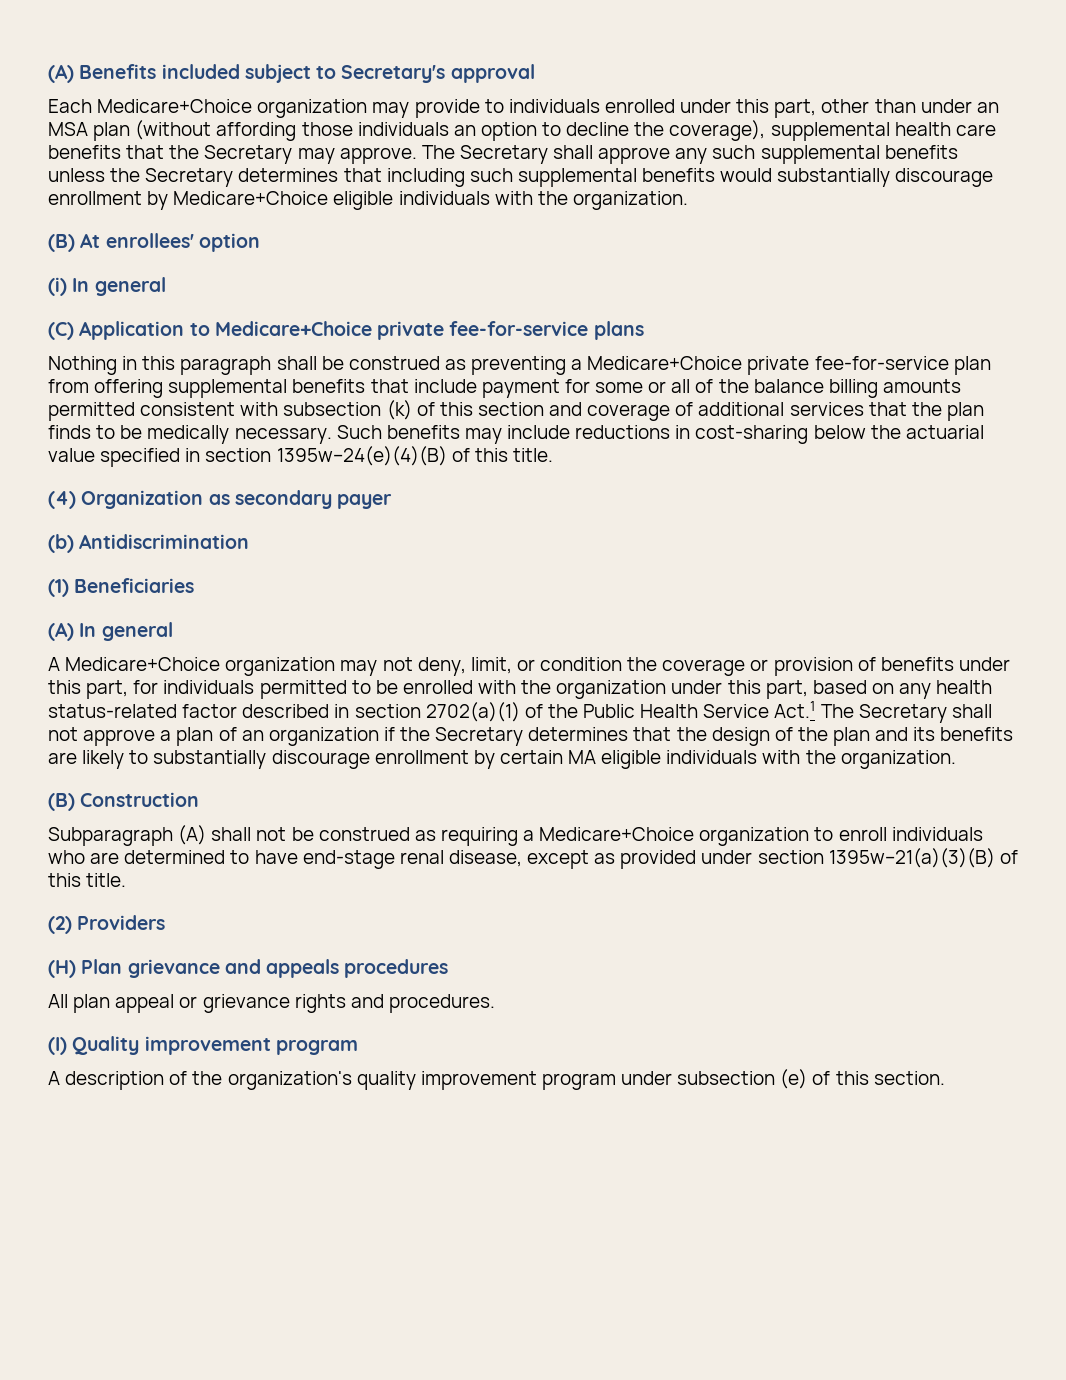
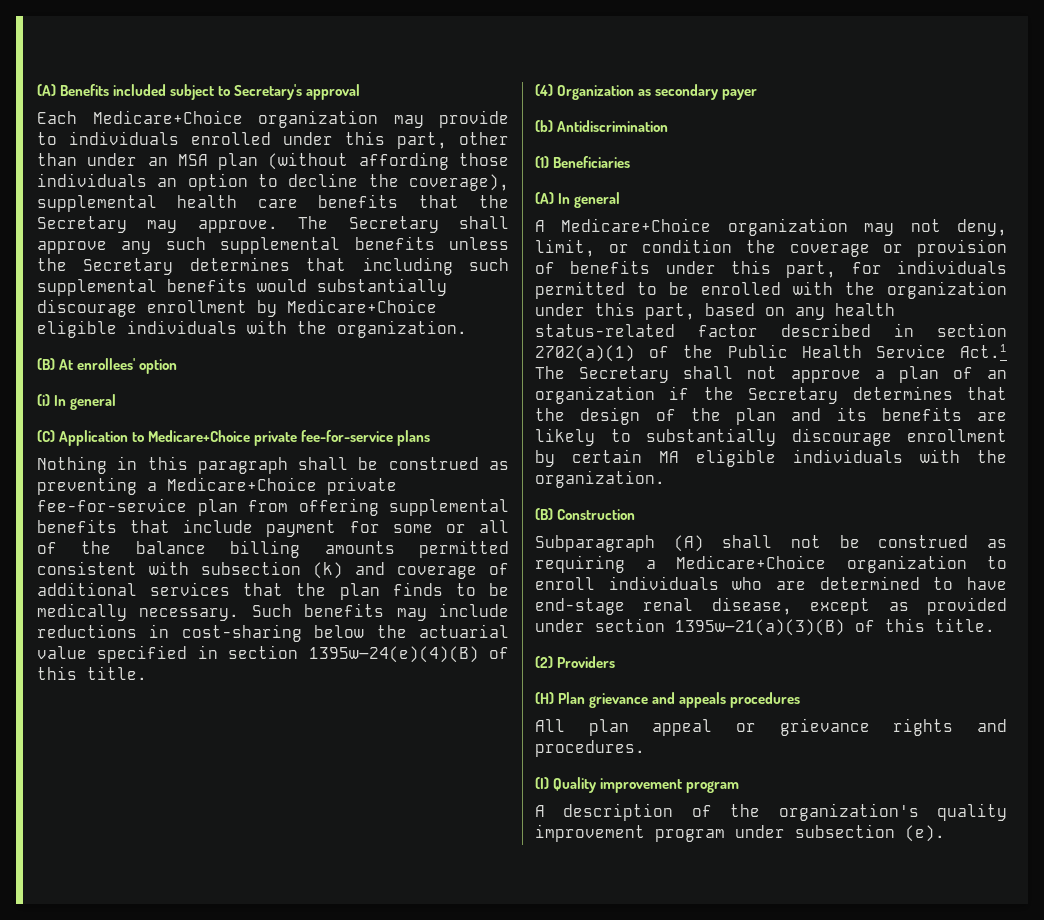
[416,402,544,416] of this section -> (343, 570) none
[780,1069,945,1089] (e) of this section. -> [905,825,945,842] (e).

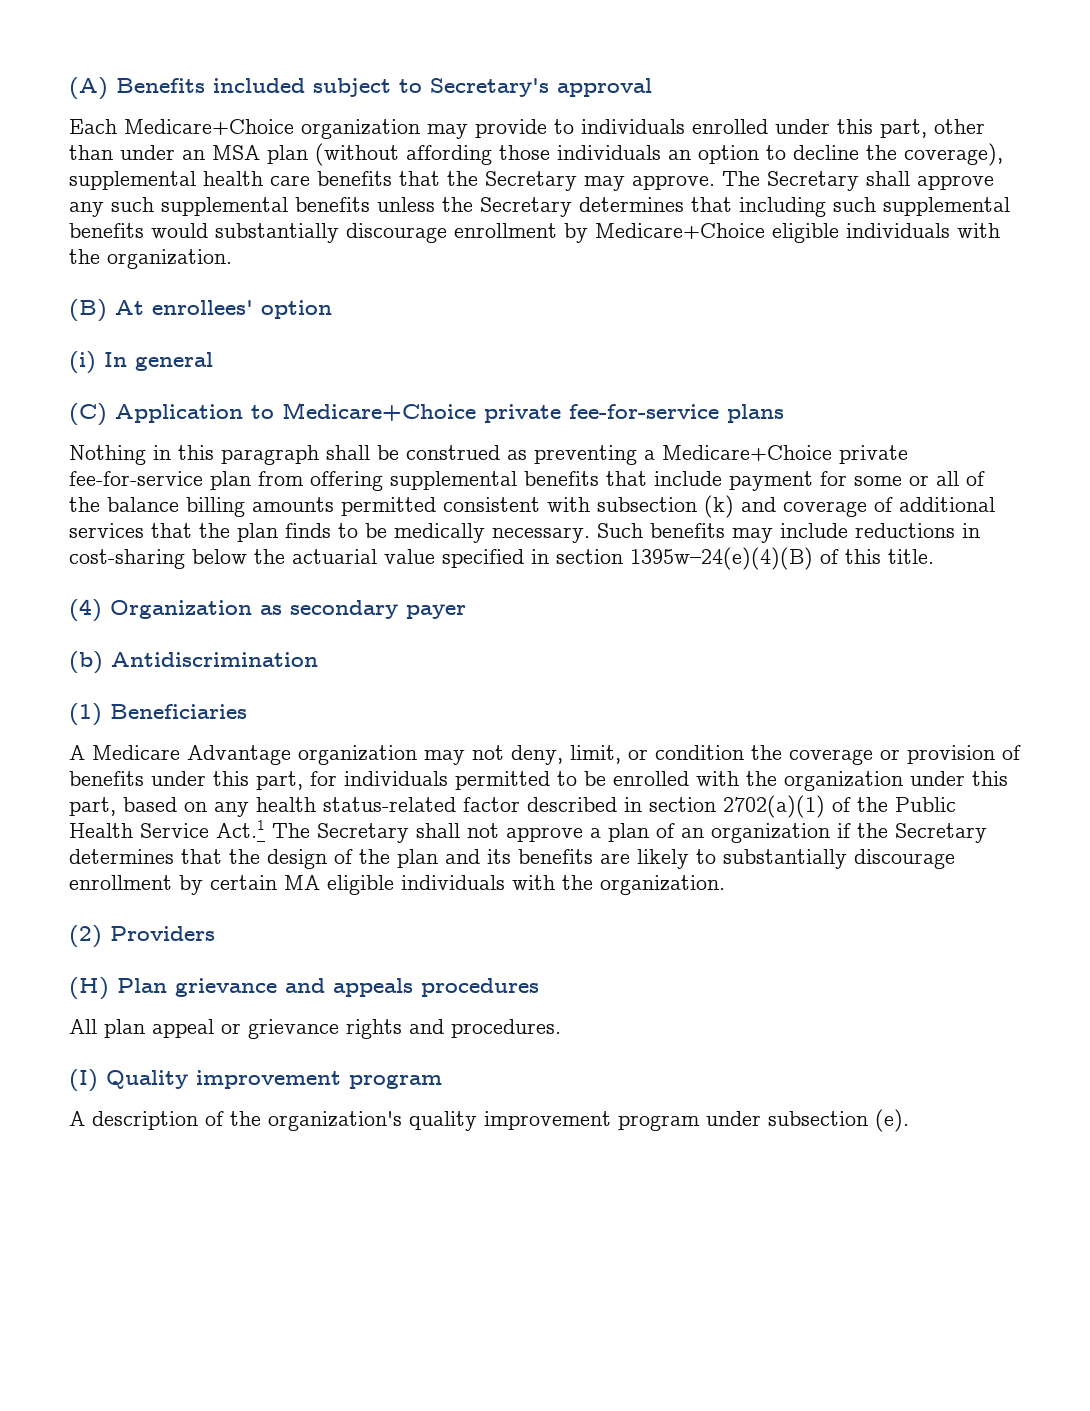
[535,192,621,208] [535,218,712,232] // (A) In general // A Medicare+Choice -> [69,745,291,765] // A Medicare Advantage
[535,508,636,520] [535,535,1007,552] [535,555,1007,573] [535,576,1007,590] [535,597,1007,615] [535,618,995,636] // (B) Construction // Subparagraph (A) shall not be construed as requiring a Medicare+Choice organization to enroll individuals who are determined to have end-stage renal disease, except as provided under section 1395w–21(a)(3)(B) of this title. -> (725, 885) none

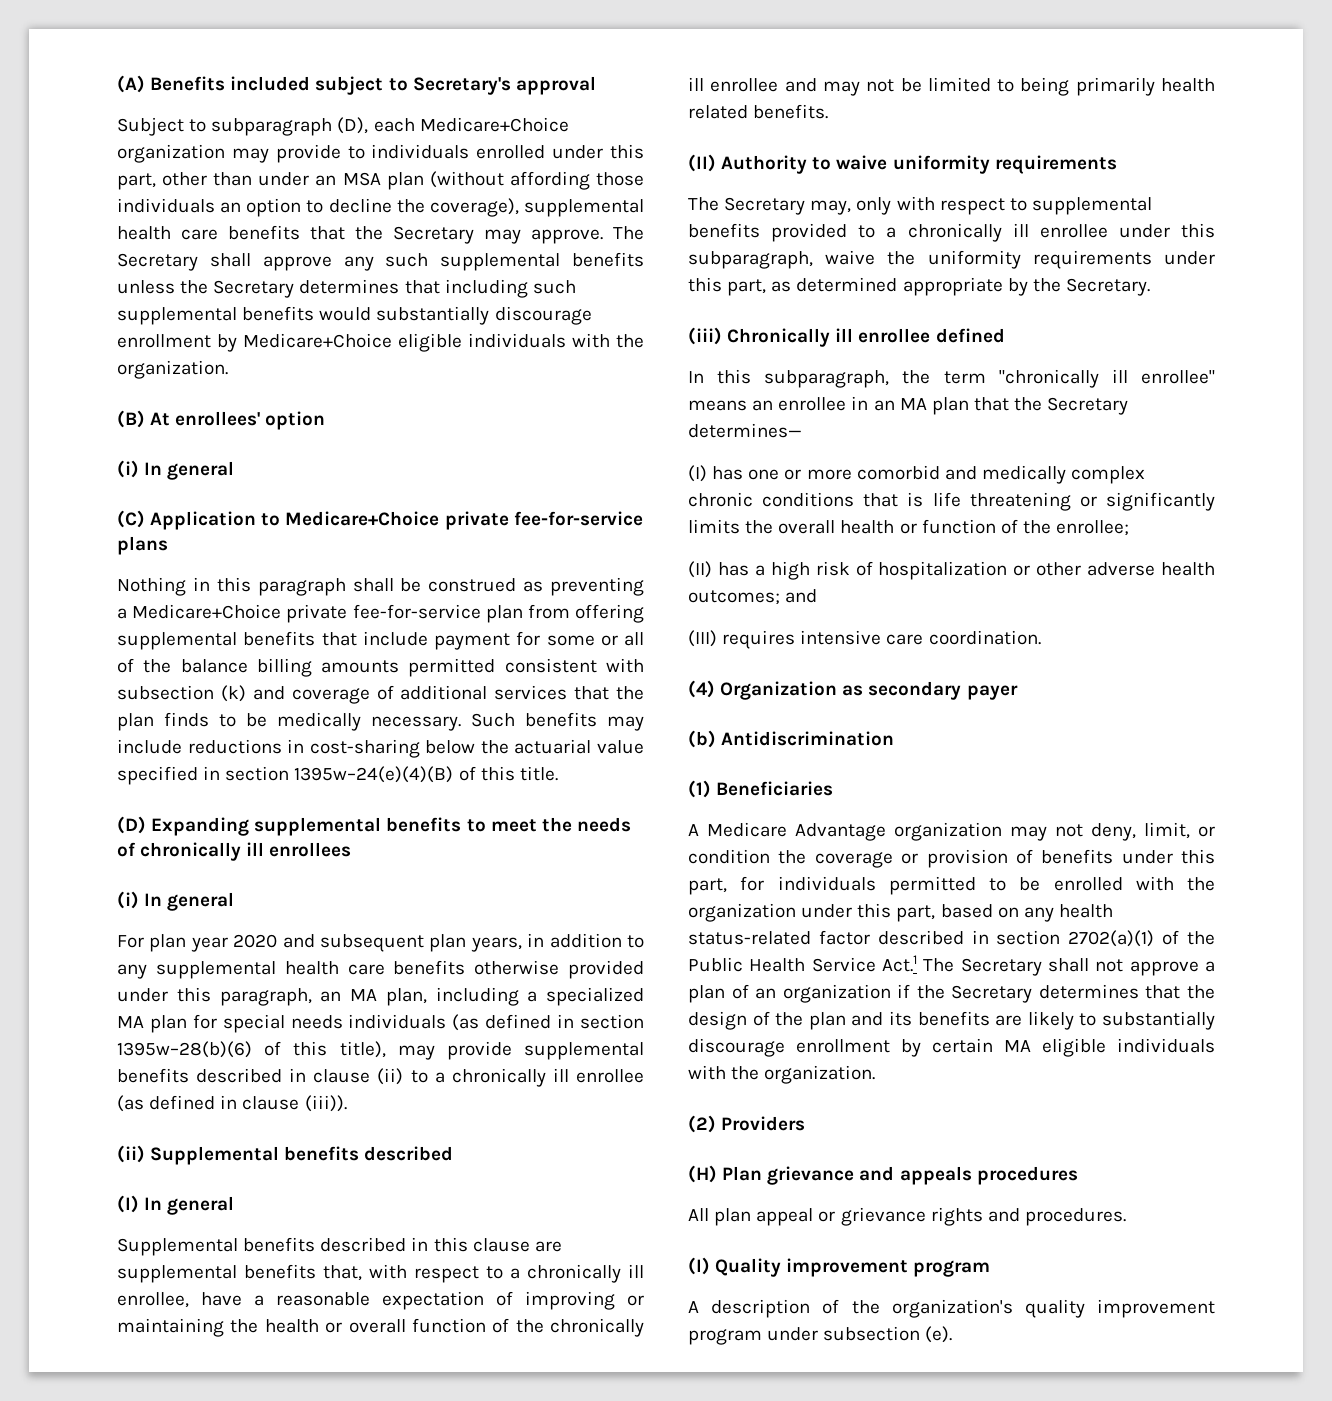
[69,119,117,134] Each -> [117,117,415,136] Subject to subparagraph (D), each
(934, 556) none -> [117,816,631,836] [117,842,352,861] [117,891,235,911] [117,933,644,952] [117,960,644,979] [117,987,644,1006] [117,1014,645,1033] [117,1041,645,1060] [117,1068,644,1087] [117,1095,347,1112] [117,1145,454,1165] [117,1195,235,1215] [117,1237,562,1256] [117,1264,644,1283] [117,1291,644,1310] [117,1318,644,1337] [688,77,1215,96] [688,104,829,119] [688,154,1117,174] [688,196,1152,215] [688,223,1215,242] [688,250,1215,269] [688,277,1150,296] [688,327,1005,347] [688,369,1215,388] [688,396,1129,415] [688,423,802,438] [688,465,1146,484] [688,492,1215,511] [688,519,1130,536] [688,561,1215,580] [688,589,818,605] [688,630,1041,649] // (D) Expanding supplemental benefits to meet the needs of chronically ill enrollees // (i) In general // For plan year 2020 and subsequent plan years, in addition to any supplemental health care benefits otherwise provided under this paragraph, an MA plan, including a specialized MA plan for special needs individuals (as defined in section 1395w–28(b)(6) of this title), may provide supplemental benefits described in clause (ii) to a chronically ill enrollee (as defined in clause (iii)). // (ii) Supplemental benefits described // (I) In general // Supplemental benefits described in this clause are supplemental benefits that, with respect to a chronically ill enrollee, have a reasonable expectation of improving or maintaining the health or overall function of the chronically ill enrollee and may not be limited to being primarily health related benefits. // (II) Authority to waive uniformity requirements // The Secretary may, only with respect to supplemental benefits provided to a chronically ill enrollee under this subparagraph, waive the uniformity requirements under this part, as determined appropriate by the Secretary. // (iii) Chronically ill enrollee defined // In this subparagraph, the term "chronically ill enrollee" means an enrollee in an MA plan that the Secretary determines— // (I) has one or more comorbid and medically complex chronic conditions that is life threatening or significantly limits the overall health or function of the enrollee; // (II) has a high risk of hospitalization or other adverse health outcomes; and // (III) requires intensive care coordination.

